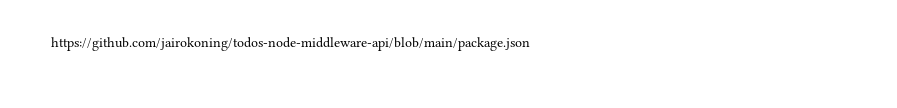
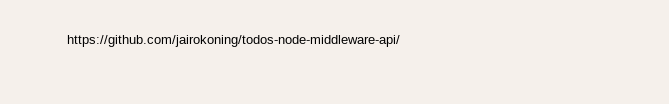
[51,37,530,51] https://github.com/jairokoning/todos-node-middleware-api/blob/main/package.json -> [67,35,400,47] https://github.com/jairokoning/todos-node-middleware-api/

